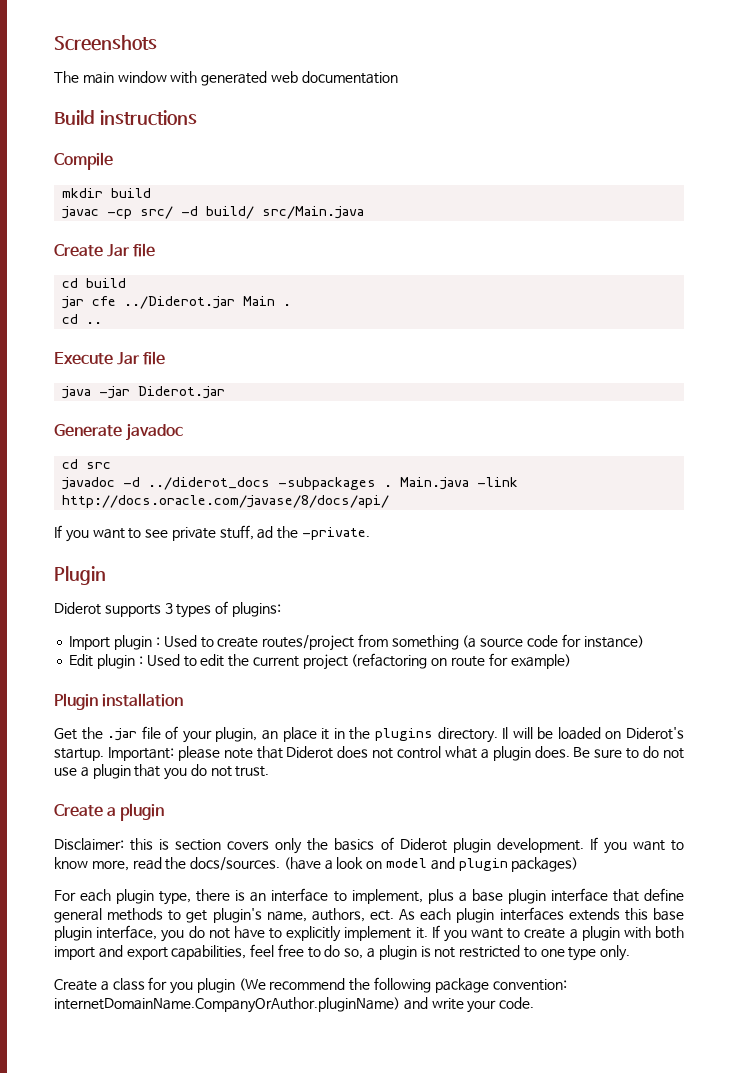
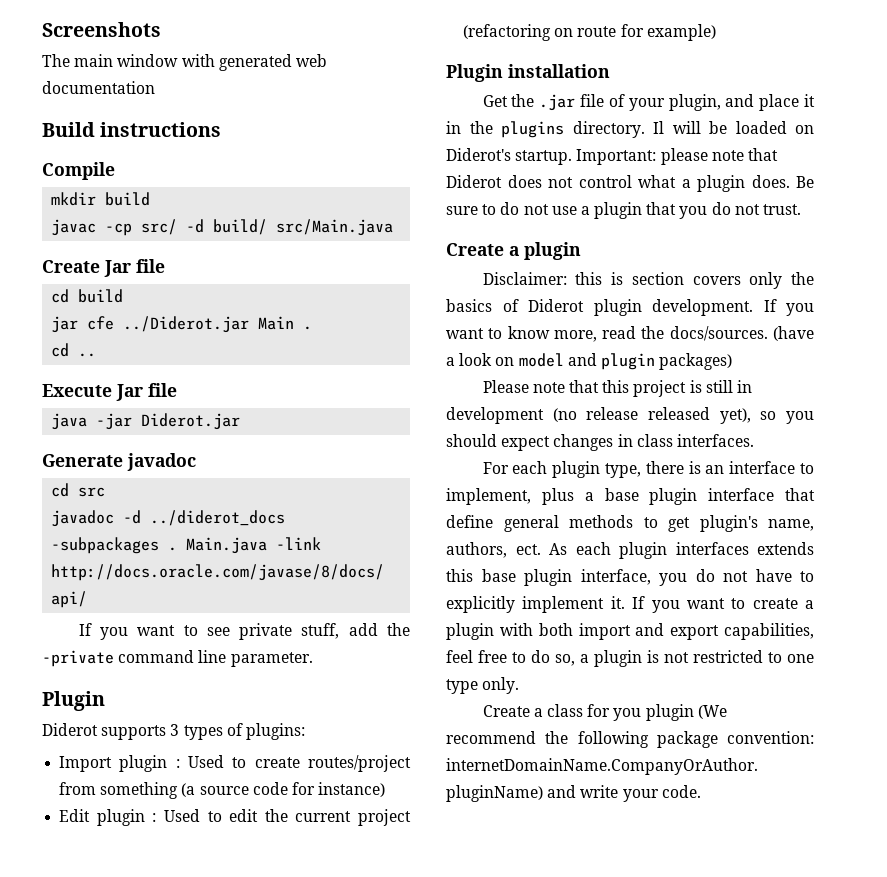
[257,526,371,540] ad the -private. -> [348,623,410,636] [42,650,313,667] add the -private command line parameter.
[262,730,279,740] an -> [725,94,755,107] and
(579, 864) none -> [482,380,752,397] [446,407,814,424] [446,434,754,451] // Please note that this project is still in development (no release released yet), so you should expect changes in class interfaces.

